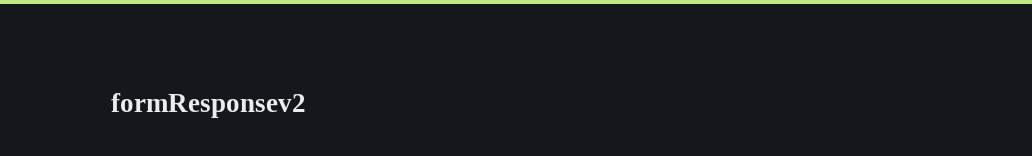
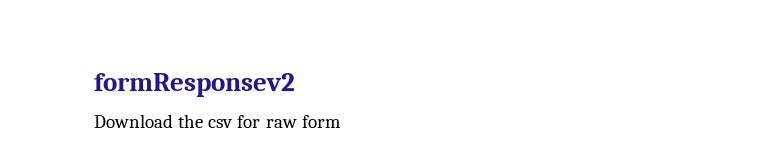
(306, 105) none -> [94,114,341,128] // Download the csv for raw form

